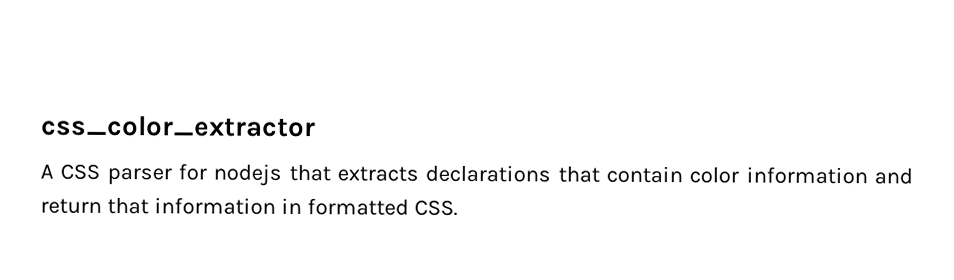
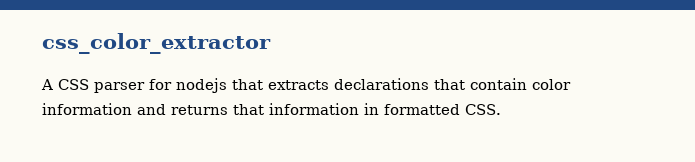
[40,198,102,214] return -> [171,105,228,115] returns

